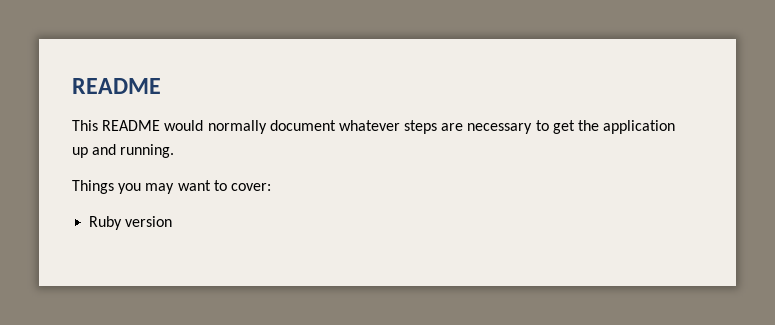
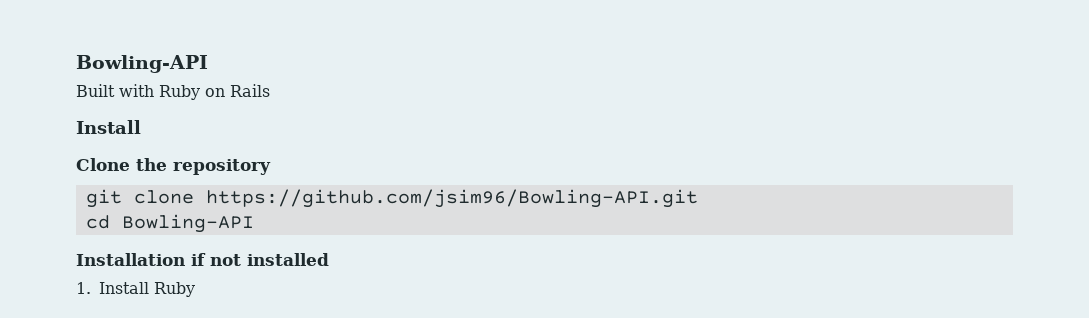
[72,78,161,94] [72,120,676,134] [72,144,175,158] [72,180,271,194] [89,216,173,230] README // This README would normally document whatever steps are necessary to get the application up and running. // Things you may want to cover: // Ruby version -> [76,55,208,73] [76,84,270,100] [76,120,141,134] [76,158,271,175] [85,189,698,208] [85,214,254,233] [76,253,329,266] [76,282,195,297] Bowling-API // Built with Ruby on Rails // Install // Clone the repository // git clone https://github.com/jsim96/Bowling-API.git // cd Bowling-API // Installation if not installed // 1. Install Ruby

